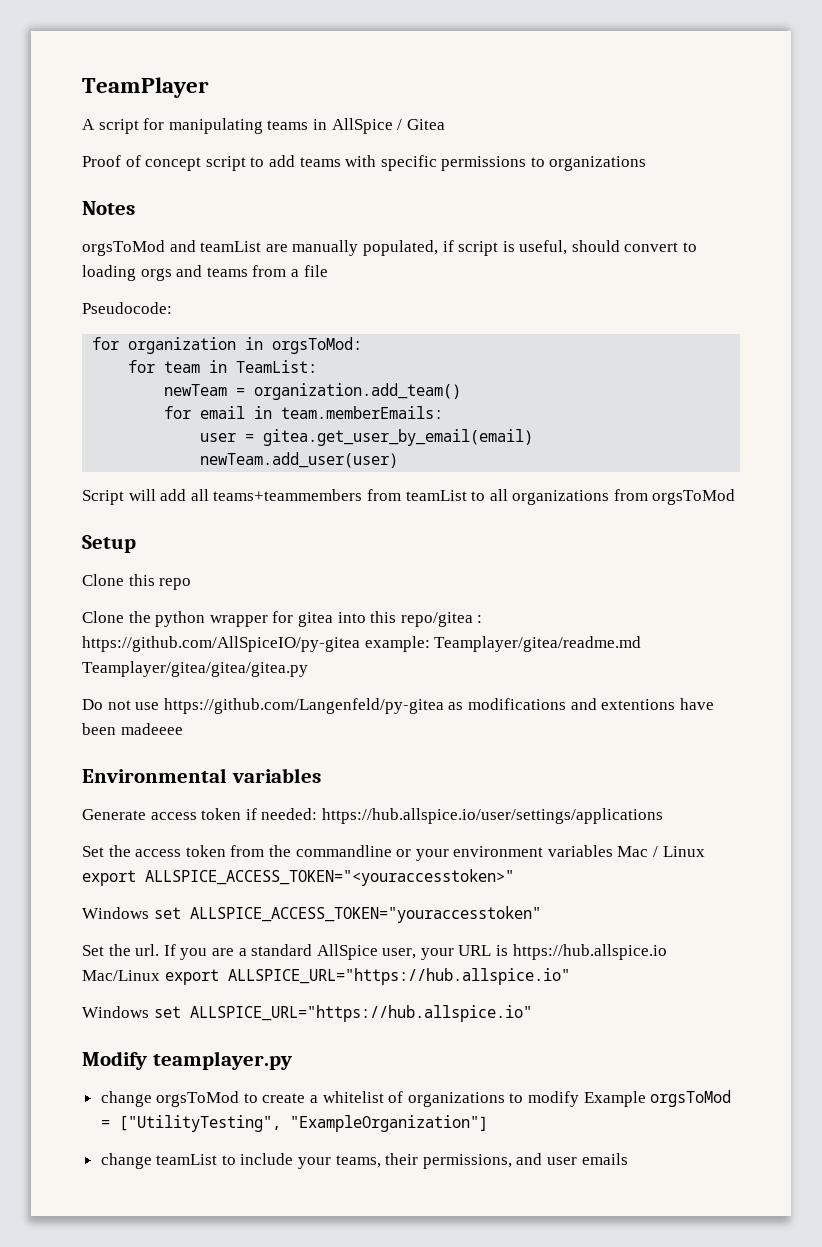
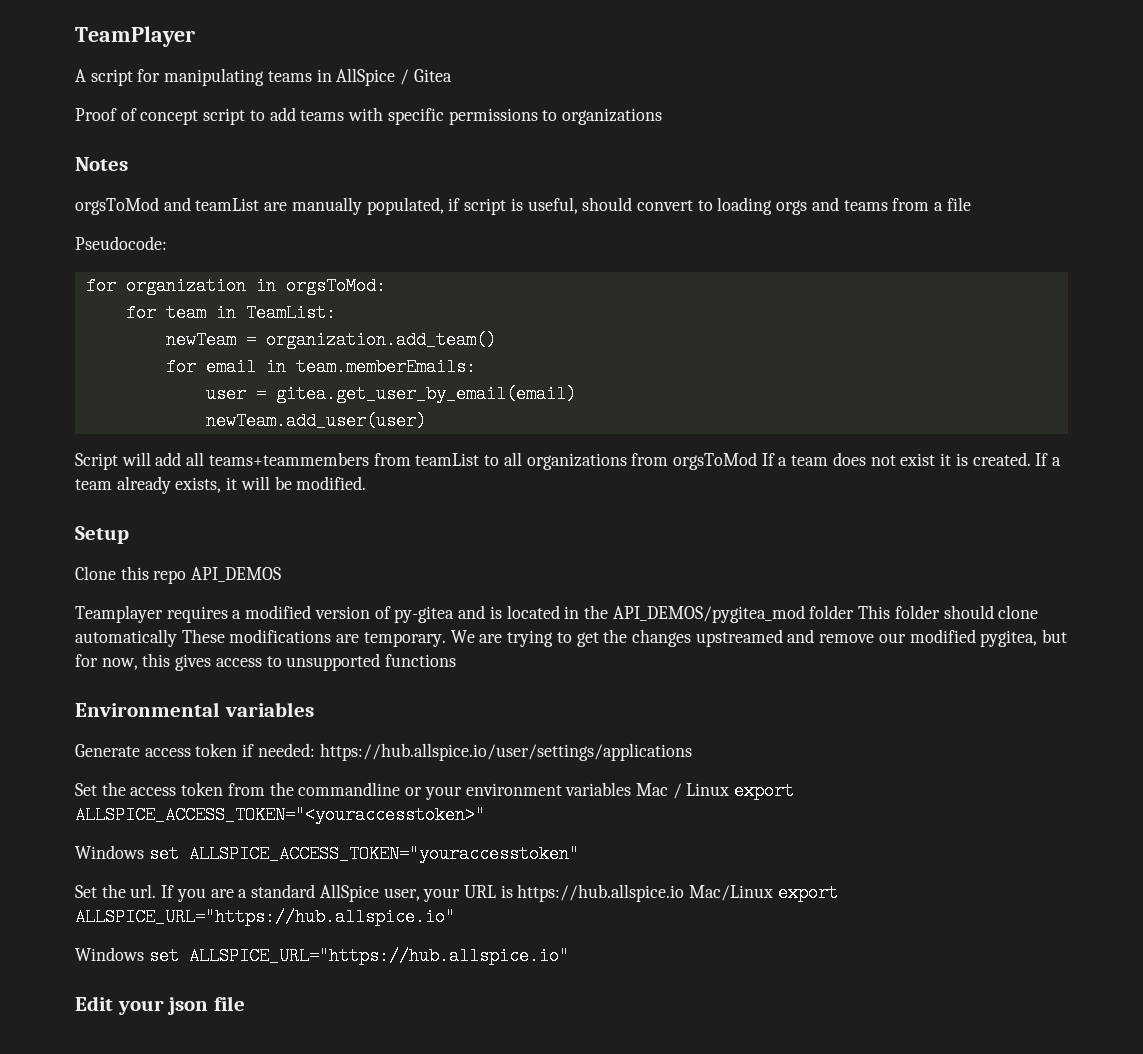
[82,535,136,553] [82,574,192,590] [82,611,483,627] [82,636,642,652] [82,661,308,677] [82,698,714,714] [82,723,183,735] // Setup // Clone this repo // Clone the python wrapper for gitea into this repo/gitea : https://github.com/AllSpiceIO/py-gitea example: Teamplayer/gitea/readme.md Teamplayer/gitea/gitea/gitea.py // Do not use https://github.com/Langenfeld/py-gitea as modifications and extentions have been madeeee -> [761,452,1061,466] [75,476,367,494] [75,526,129,544] [75,566,282,584] [75,605,1039,623] [75,629,1068,647] [75,653,457,671] If a team does not exist it is created. If a team already exists, it will be modified. // Setup // Clone this repo API_DEMOS // Teamplayer requires a modified version of py-gitea and is located in the API_DEMOS/pygitea_mod folder This folder should clone automatically These modifications are temporary. We are trying to get the changes upstreamed and remove our modified pygitea, but for now, this gives access to unsupported functions
[82,1051,292,1070] [100,1090,732,1107] [100,1115,488,1132] [100,1153,628,1169] Modify teamplayer.py // change orgsToMod to create a whitelist of organizations to modify Example orgsToMod = ["UtilityTesting", "ExampleOrganization"] // change teamList to include your teams, their permissions, and user emails -> [75,996,245,1015] Edit your json file

